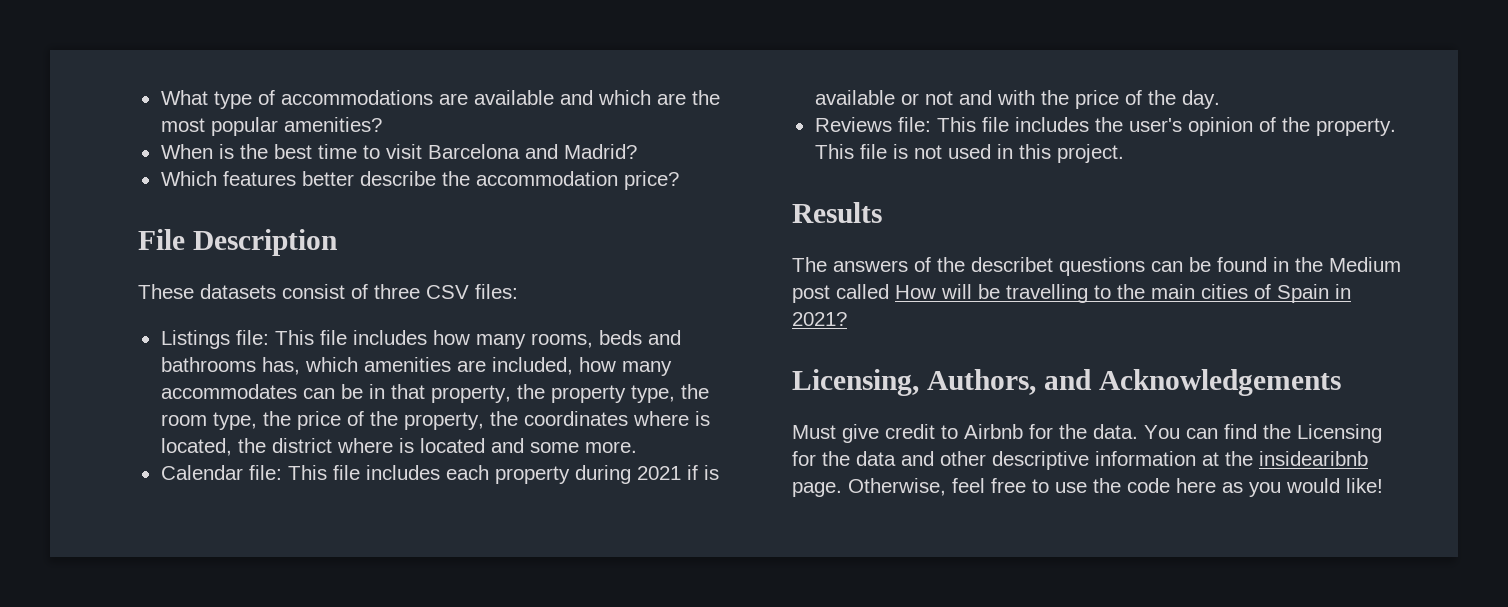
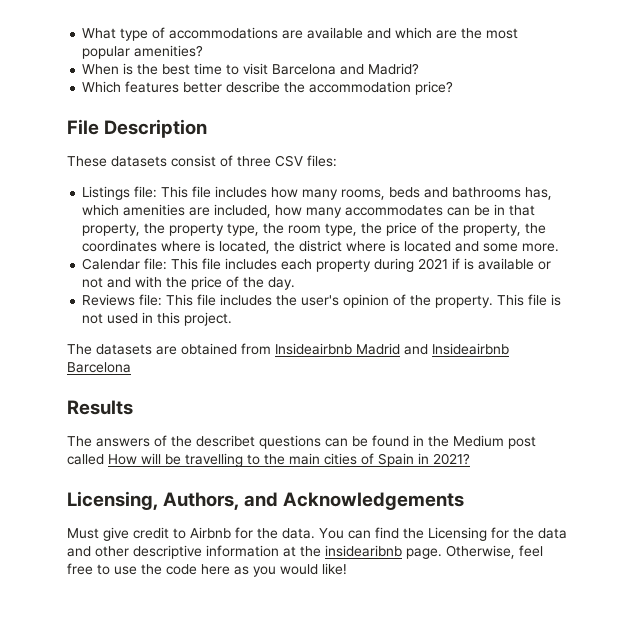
(1124, 153) none -> [67,343,509,355] [67,362,131,373] // The datasets are obtained from Insideairbnb Madrid and Insideairbnb Barcelona

